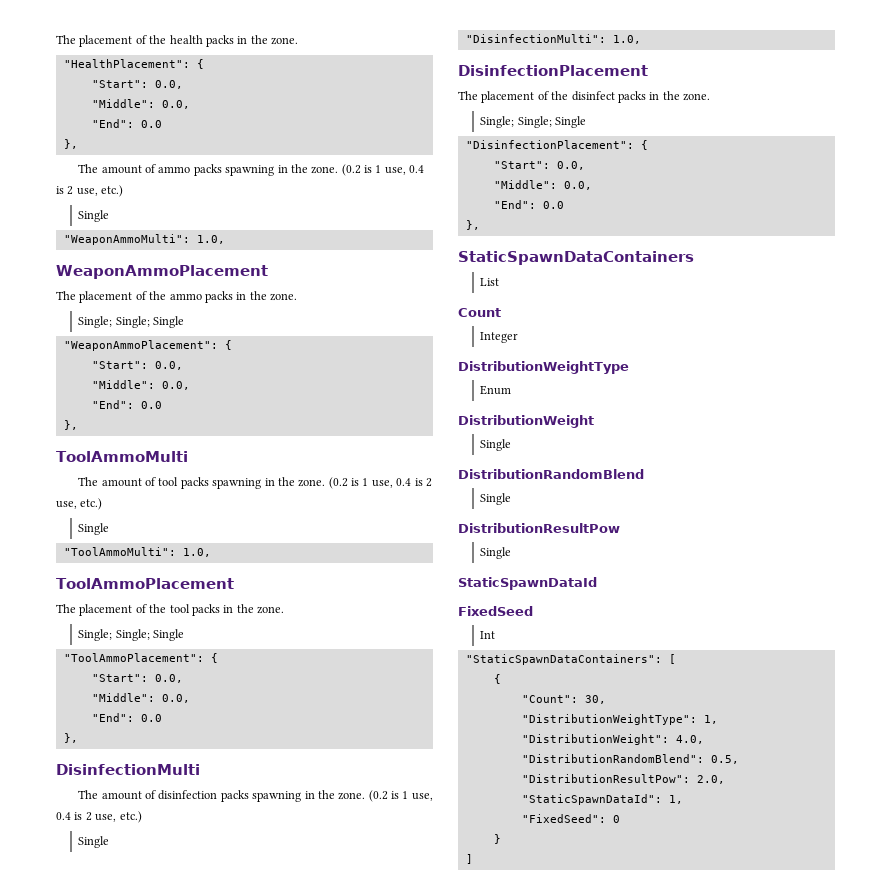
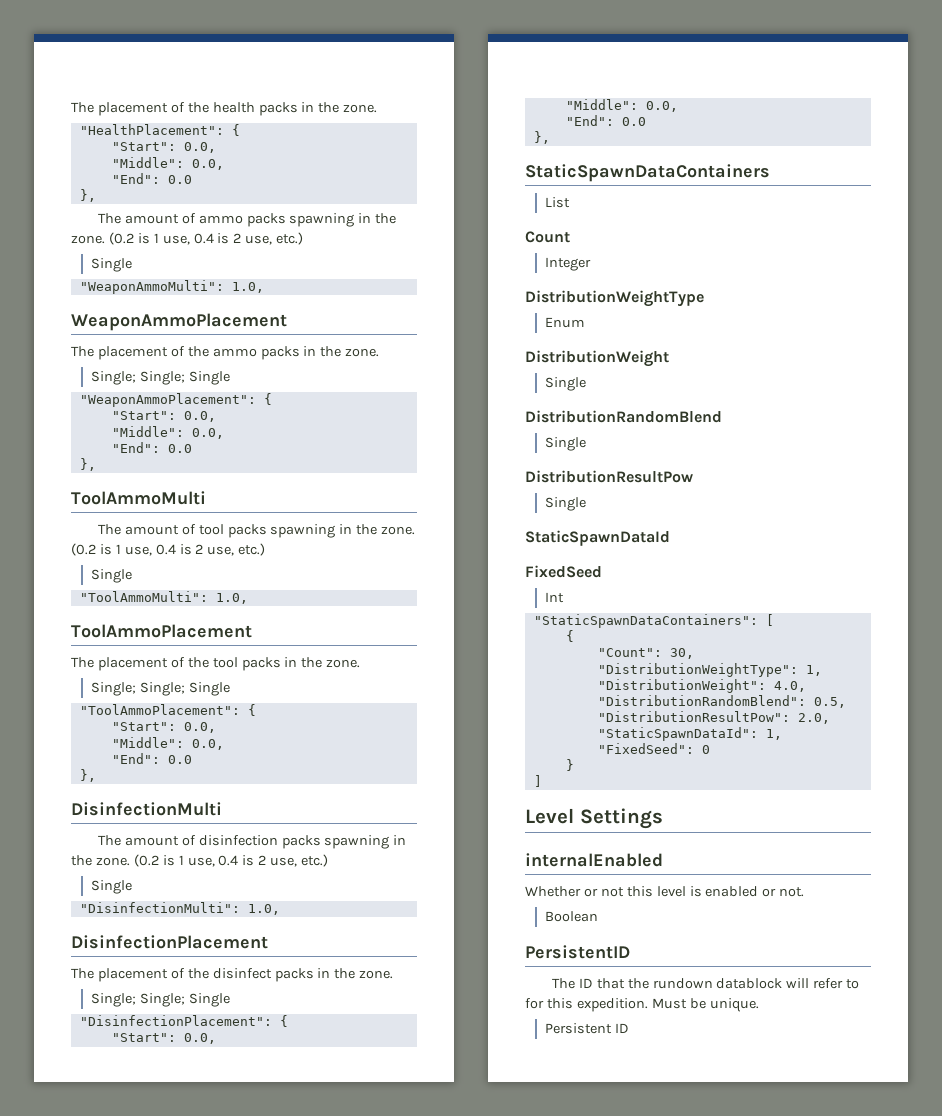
(473, 859) none -> [525,808,663,829] [525,853,663,867] [525,886,805,897] [544,911,598,922] [525,945,630,959] [551,978,860,989] [525,998,759,1012] [544,1023,629,1034] // Level Settings // internalEnabled // Whether or not this level is enabled or not. // Boolean // PersistentID // The ID that the rundown datablock will refer to for this expedition. Must be unique. // Persistent ID

